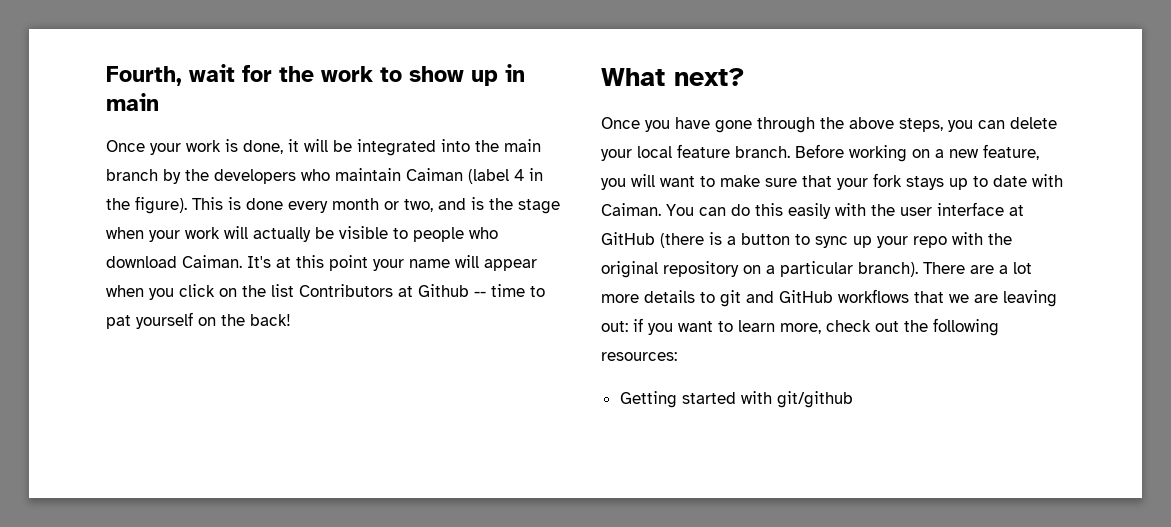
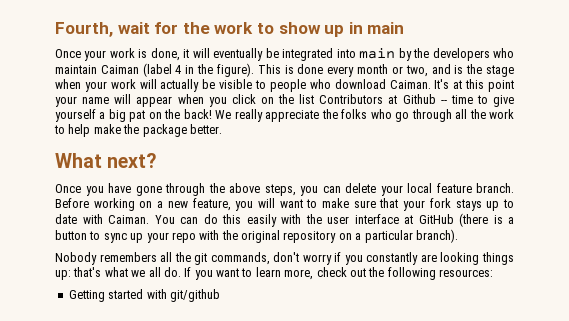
(328, 145) none -> [213,48,264,61] eventually
[475,139,541,152] [106,169,158,181] the main branch -> [359,48,396,59] main
[106,312,291,329] pat yourself on the back! -> [493,95,514,107] [55,109,515,122] [54,124,222,137] give yourself a big pat on the back! We really appreciate the folks who go through all the work to help make the package better.
[923,262,1032,274] [601,289,1057,307] [601,318,643,332] There are a lot more details to git and GitHub workflows that we are leaving out: if -> [55,252,515,265] [55,267,192,280] // Nobody remembers all the git commands, don't worry if you constantly are looking things up: that's what we all do. If

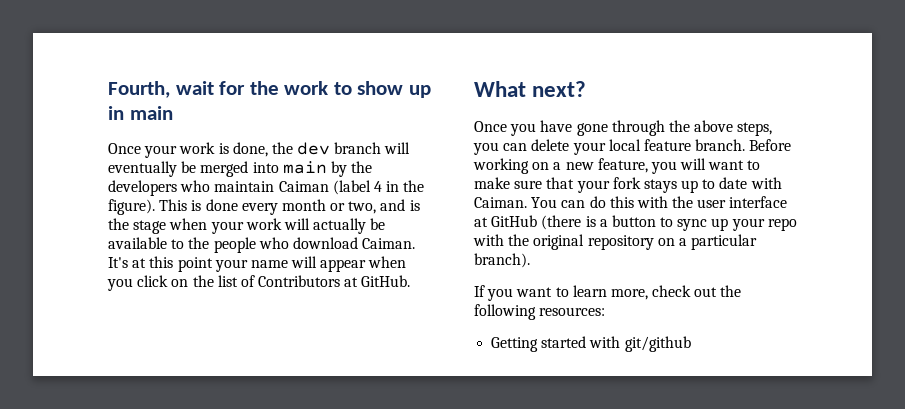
[183,49,190,58] it -> [271,142,382,155] the dev branch
[282,48,334,61] integrated -> [200,161,249,177] merged
[219,79,267,89] visible to -> [108,237,210,249] available to the
(315, 99) none -> [240,275,255,287] of
[402,94,514,107] [55,109,515,122] [54,124,222,137] Github -- time to give yourself a big pat on the back! We really appreciate the folks who go through all the work to help make the package better. -> [361,275,411,287] GitHub.
[246,214,277,227] easily -> (634, 202) none
[55,252,515,265] [55,267,181,280] Nobody remembers all the git commands, don't worry if you constantly are looking things up: that's what we all do. -> (530, 260) none

